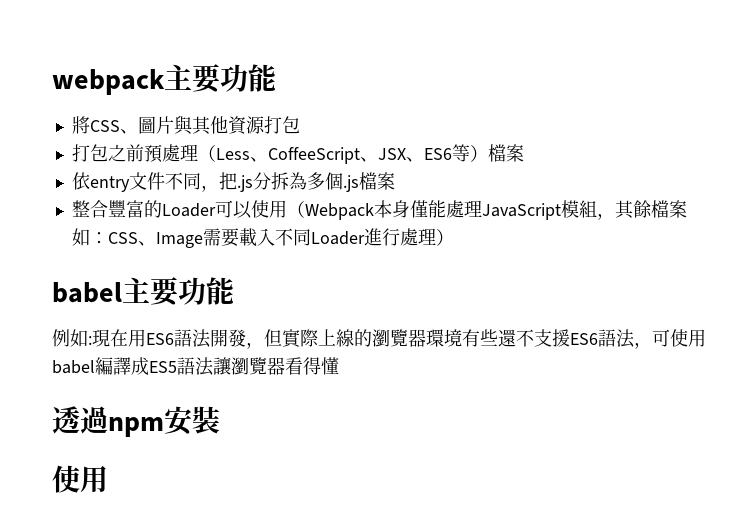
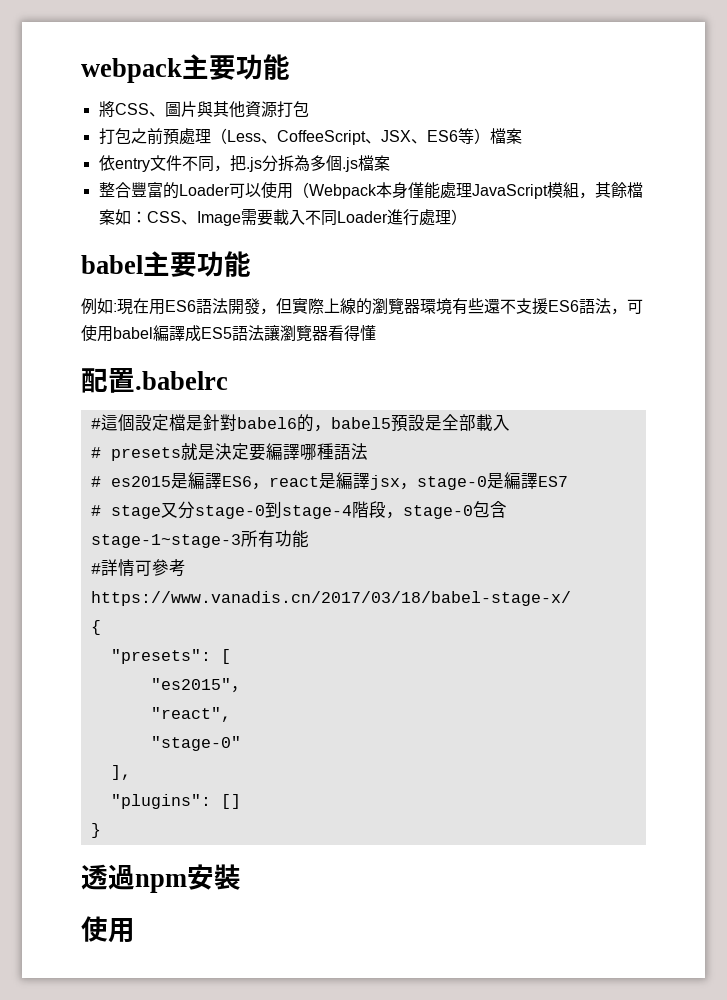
(339, 366) none -> [81,368,228,393] [90,414,510,432] [90,443,368,461] [90,472,568,490] [90,501,507,519] [90,530,309,548] [90,559,186,577] [90,591,571,606] [90,620,101,635] [110,649,231,664] [150,678,248,693] [150,707,231,722] [150,736,241,751] [110,765,131,780] [110,794,241,809] [90,823,101,838] // 配置.babelrc // #這個設定檔是針對babel6的，babel5預設是全部載入 // # presets就是決定要編譯哪種語法 // # es2015是編譯ES6，react是編譯jsx，stage-0是編譯ES7 // # stage又分stage-0到stage-4階段，stage-0包含stage-1~stage-3所有功能 // #詳情可參考https://www.vanadis.cn/2017/03/18/babel-stage-x/ // { // "presets": [ // "es2015"， // "react", // "stage-0" // ], // "plugins": [] // }

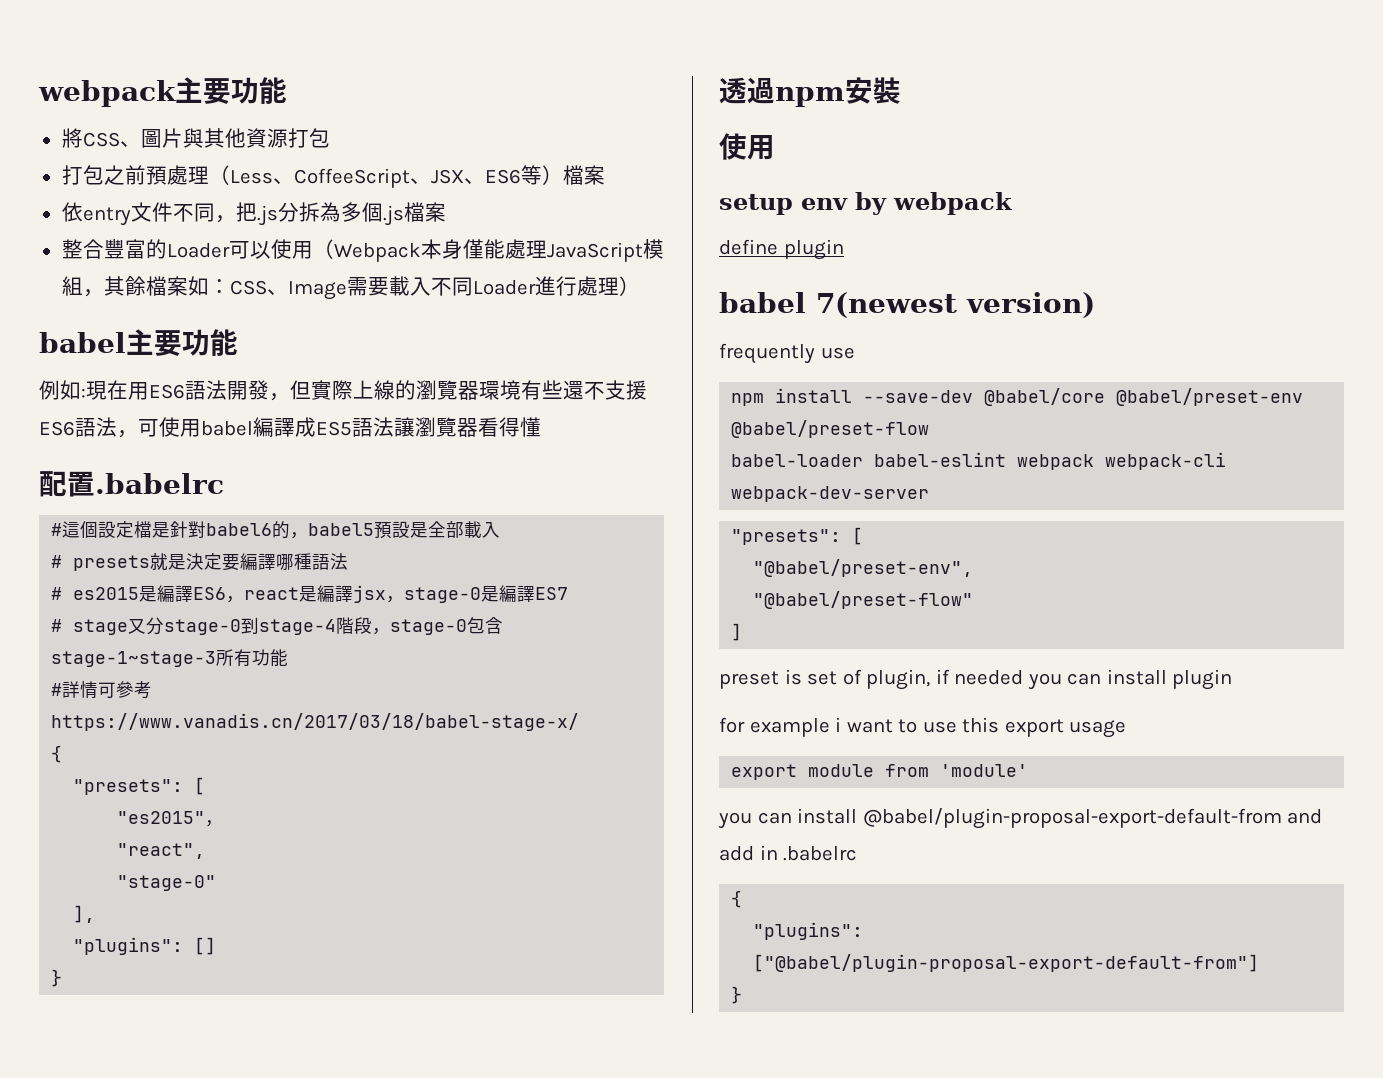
(135, 930) none -> [719,192,1013,215] [719,239,844,260] [719,292,1095,318] [719,343,855,364] [731,388,1304,406] [731,420,930,438] [731,452,1227,470] [731,486,930,502] [731,527,864,545] [753,559,974,577] [753,591,974,609] [731,623,743,641] [719,669,1233,690] [719,717,1127,738] [731,764,1029,780] [718,808,1323,829] [719,845,858,861] [731,890,743,908] [753,922,864,940] [753,954,1260,972] [731,986,743,1004] // setup env by webpack // define plugin // babel 7(newest version) // frequently use // npm install --save-dev @babel/core @babel/preset-env @babel/preset-flow // babel-loader babel-eslint webpack webpack-cli webpack-dev-server // "presets": [ // "@babel/preset-env", // "@babel/preset-flow" // ] // preset is set of plugin, if needed you can install plugin // for example i want to use this export usage // export module from 'module' // you can install @babel/plugin-proposal-export-default-from and add in .babelrc // { // "plugins": ["@babel/plugin-proposal-export-default-from"] // }

